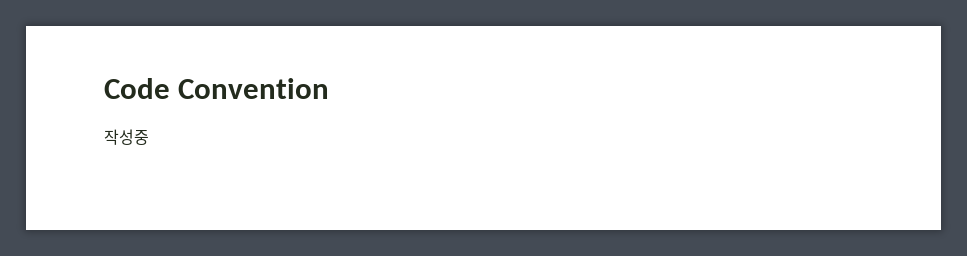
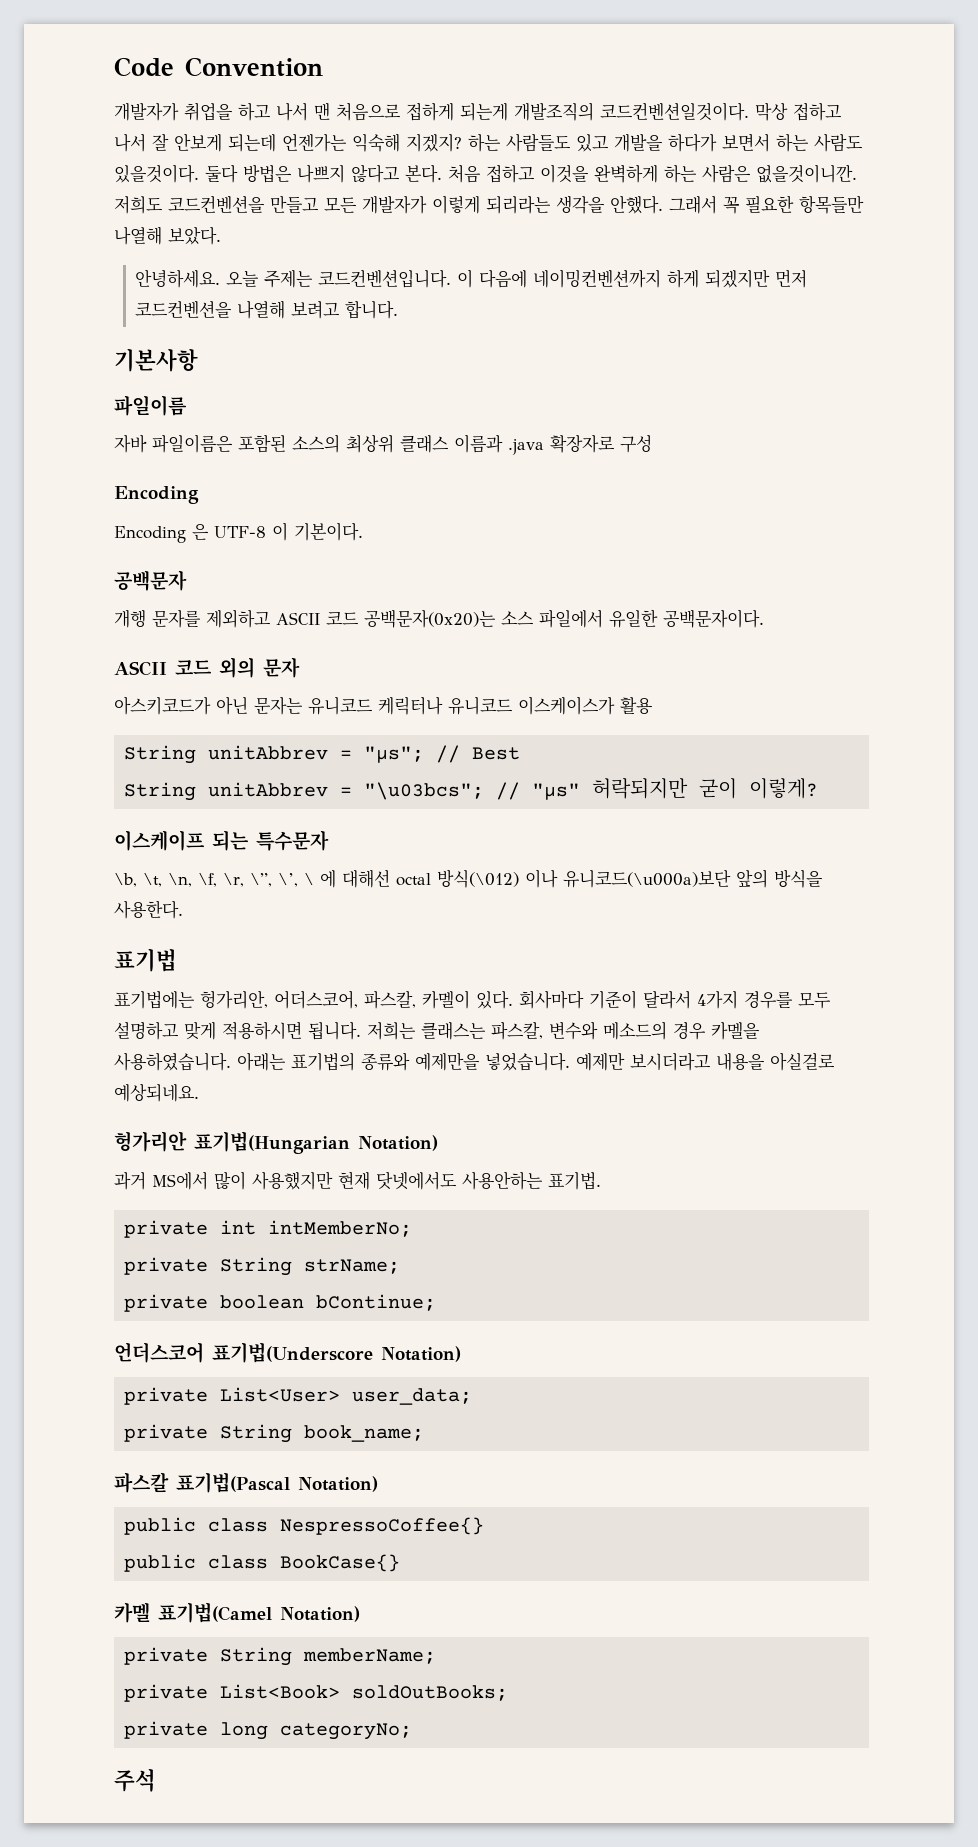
[104,129,149,145] 작성중 -> [114,102,842,121] [114,133,863,152] [114,164,857,183] [114,195,864,214] [114,226,221,245] [135,269,808,288] [135,300,399,319] [114,348,198,372] [114,395,187,416] [114,434,652,455] [114,486,199,504] [114,522,363,543] [114,570,187,591] [114,609,764,628] [114,657,300,678] [114,696,653,715] [124,745,521,764] [124,778,819,801] [114,830,329,851] [114,869,823,888] [114,900,183,919] [114,948,177,972] [114,990,831,1009] [114,1021,760,1040] [114,1052,835,1071] [114,1084,199,1102] [114,1131,438,1154] [114,1171,601,1190] [124,1220,413,1238] [124,1257,401,1276] [124,1294,437,1312] [114,1342,461,1363] [124,1387,473,1405] [124,1424,425,1443] [114,1472,378,1493] [124,1517,485,1535] [124,1554,401,1572] [114,1602,360,1623] [124,1647,437,1666] [124,1684,509,1702] [124,1721,413,1740] [114,1769,156,1792] 개발자가 취업을 하고 나서 맨 처음으로 접하게 되는게 개발조직의 코드컨벤션일것이다. 막상 접하고 나서 잘 안보게 되는데 언젠가는 익숙해 지겠지? 하는 사람들도 있고 개발을 하다가 보면서 하는 사람도 있을것이다. 둘다 방법은 나쁘지 않다고 본다. 처음 접하고 이것을 완벽하게 하는 사람은 없을것이니깐. 저희도 코드컨벤션을 만들고 모든 개발자가 이렇게 되리라는 생각을 안했다. 그래서 꼭 필요한 항목들만 나열해 보았다. // 안녕하세요. 오늘 주제는 코드컨벤션입니다. 이 다음에 네이밍컨벤션까지 하게 되겠지만 먼저 코드컨벤션을 나열해 보려고 합니다. // 기본사항 // 파일이름 // 자바 파일이름은 포함된 소스의 최상위 클래스 이름과 .java 확장자로 구성 // Encoding // Encoding 은 UTF-8 이 기본이다. // 공백문자 // 개행 문자를 제외하고 ASCII 코드 공백문자(0x20)는 소스 파일에서 유일한 공백문자이다. // ASCII 코드 외의 문자 // 아스키코드가 아닌 문자는 유니코드 케릭터나 유니코드 이스케이스가 활용 // String unitAbbrev = "μs"; // Best // String unitAbbrev = "\u03bcs"; // "μs" 허락되지만 굳이 이렇게? // 이스케이프 되는 특수문자 // \b, \t, \n, \f, \r, \”, \’, \ 에 대해선 octal 방식(\012) 이나 유니코드(\u000a)보단 앞의 방식을 사용한다. // 표기법 // 표기법에는 헝가리안, 어더스코어, 파스칼, 카멜이 있다. 회사마다 기준이 달라서 4가지 경우를 모두 설명하고 맞게 적용하시면 됩니다. 저희는 클래스는 파스칼, 변수와 메소드의 경우 카멜을 사용하였습니다. 아래는 표기법의 종류와 예제만을 넣었습니다. 예제만 보시더라고 내용을 아실걸로 예상되네요. // 헝가리안 표기법(Hungarian Notation) // 과거 MS에서 많이 사용했지만 현재 닷넷에서도 사용안하는 표기법. // private int intMemberNo; // private String strName; // private boolean bContinue; // 언더스코어 표기법(Underscore Notation) // private List<User> user_data; // private String book_name; // 파스칼 표기법(Pascal Notation) // public class NespressoCoffee{} // public class BookCase{} // 카멜 표기법(Camel Notation) // private String memberName; // private List<Book> soldOutBooks; // private long categoryNo; // 주석

